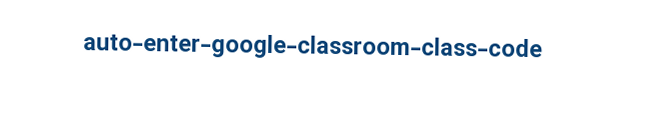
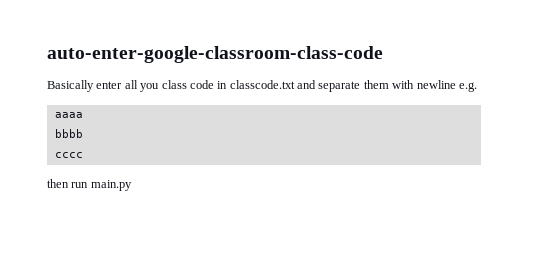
(543, 47) none -> [47,80,477,92] [54,112,83,118] [54,129,83,138] [54,152,83,158] [47,179,132,191] // Basically enter all you class code in classcode.txt and separate them with newline e.g. // aaaa // bbbb // cccc // then run main.py

